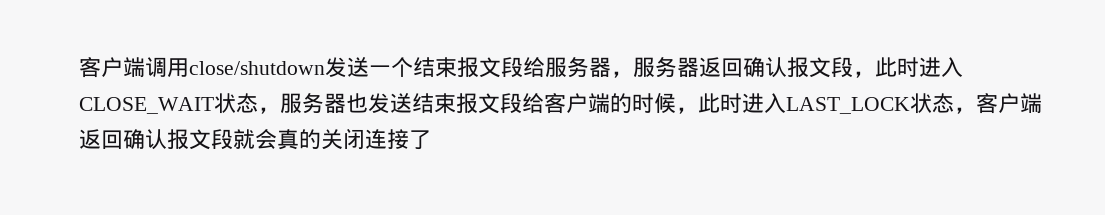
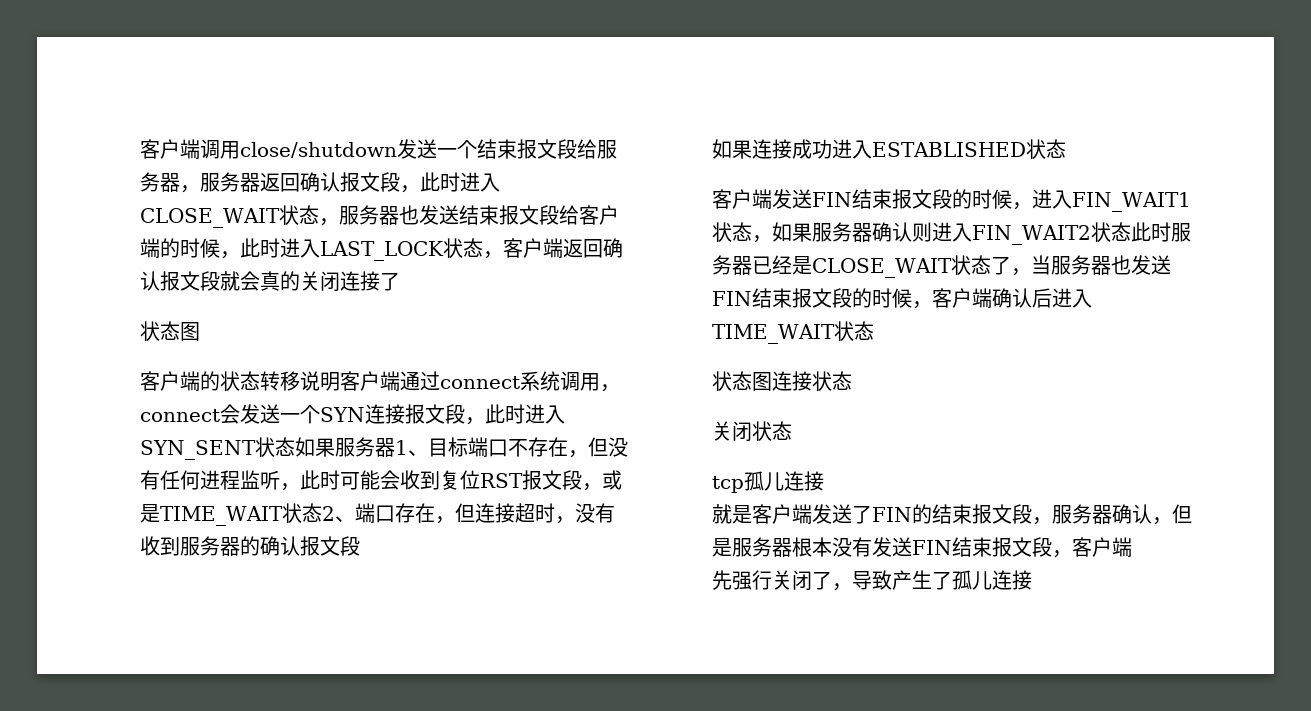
(432, 140) none -> [139,321,200,341] [139,371,620,392] [139,404,565,425] [139,437,628,460] [139,470,622,491] [139,503,615,526] [139,536,360,556] [711,139,1066,159] [711,189,1191,212] [711,222,1191,245] [711,255,1171,278] [711,288,1092,309] [711,321,874,344] [711,371,852,391] [711,421,792,442] [711,471,824,493] [711,504,1192,525] [711,537,1132,558] [711,570,1032,591] // 状态图 // 客户端的状态转移说明客户端通过connect系统调用，connect会发送一个SYN连接报文段，此时进入SYN_SENT状态如果服务器1、目标端口不存在，但没有任何进程监听，此时可能会收到复位RST报文段，或是TIME_WAIT状态2、端口存在，但连接超时，没有收到服务器的确认报文段 // 如果连接成功进入ESTABLISHED状态 // 客户端发送FIN结束报文段的时候，进入FIN_WAIT1状态，如果服务器确认则进入FIN_WAIT2状态此时服务器已经是CLOSE_WAIT状态了，当服务器也发送FIN结束报文段的时候，客户端确认后进入TIME_WAIT状态 // 状态图连接状态 // 关闭状态 // tcp孤儿连接 // 就是客户端发送了FIN的结束报文段，服务器确认，但是服务器根本没有发送FIN结束报文段，客户端 // 先强行关闭了，导致产生了孤儿连接

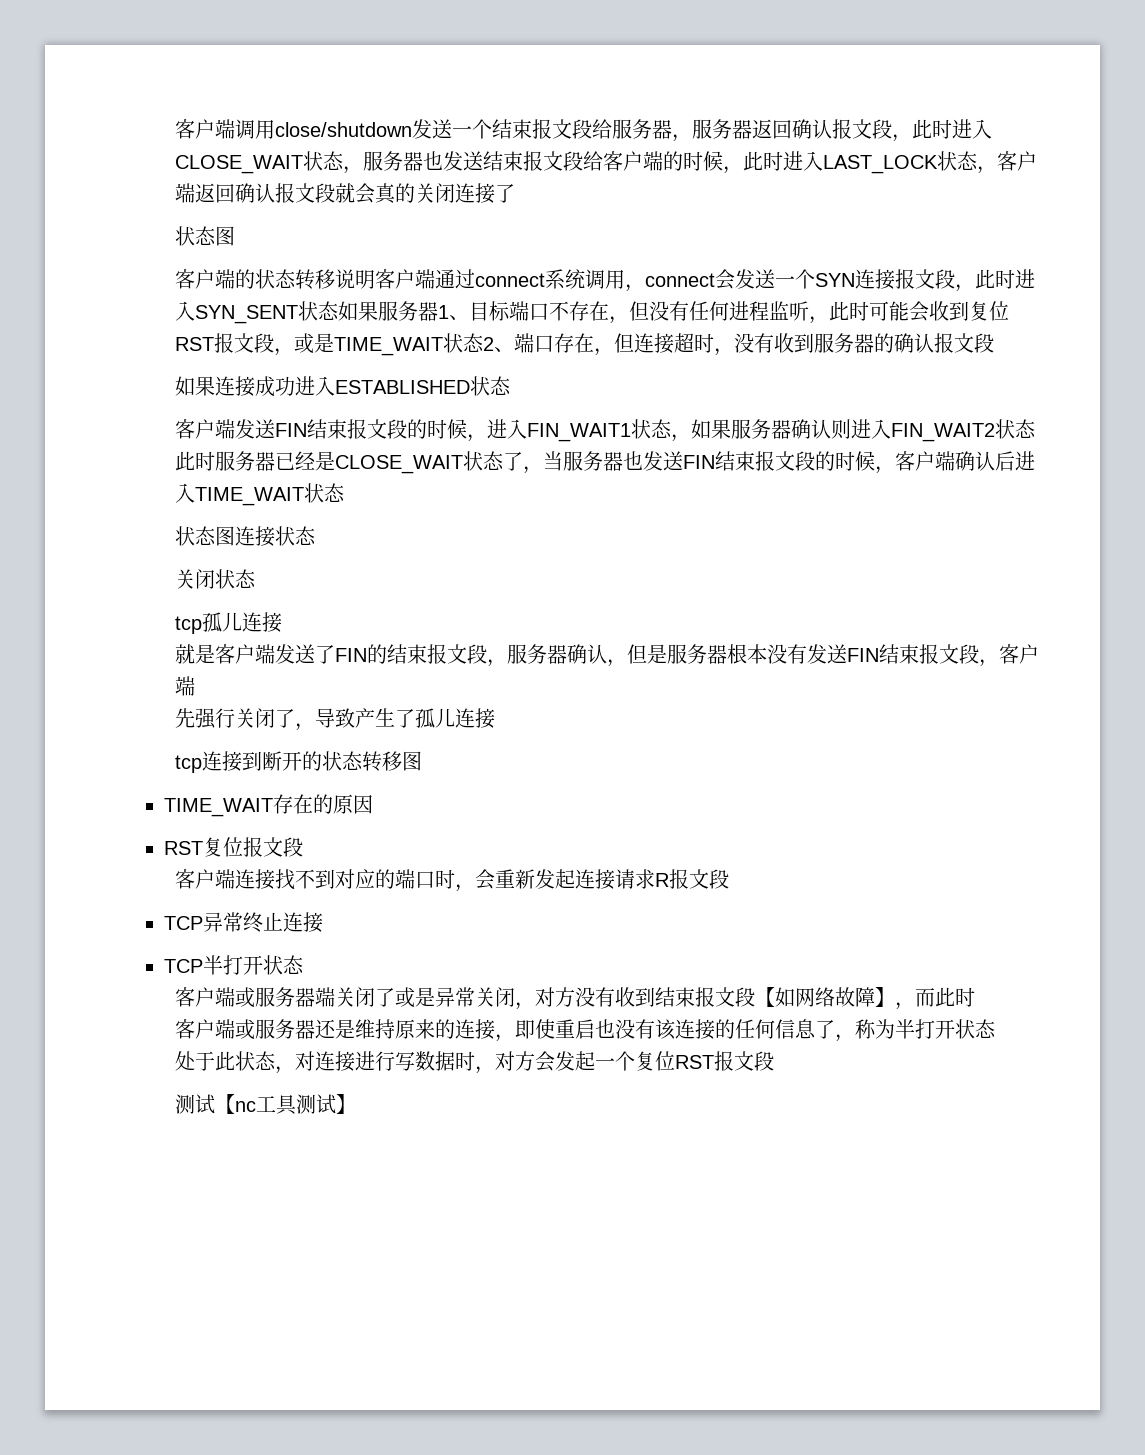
(1032, 580) none -> [175,751,423,773] [164,794,373,817] [164,837,303,857] [175,869,730,892] [164,912,323,933] [164,955,304,975] [175,987,976,1010] [175,1019,997,1042] [175,1051,775,1074] [175,1094,357,1115] // tcp连接到断开的状态转移图 // TIME_WAIT存在的原因 // RST复位报文段 // 客户端连接找不到对应的端口时，会重新发起连接请求R报文段 // TCP异常终止连接 // TCP半打开状态 // 客户端或服务器端关闭了或是异常关闭，对方没有收到结束报文段【如网络故障】，而此时 // 客户端或服务器还是维持原来的连接，即使重启也没有该连接的任何信息了，称为半打开状态 // 处于此状态，对连接进行写数据时，对方会发起一个复位RST报文段 // 测试【nc工具测试】

